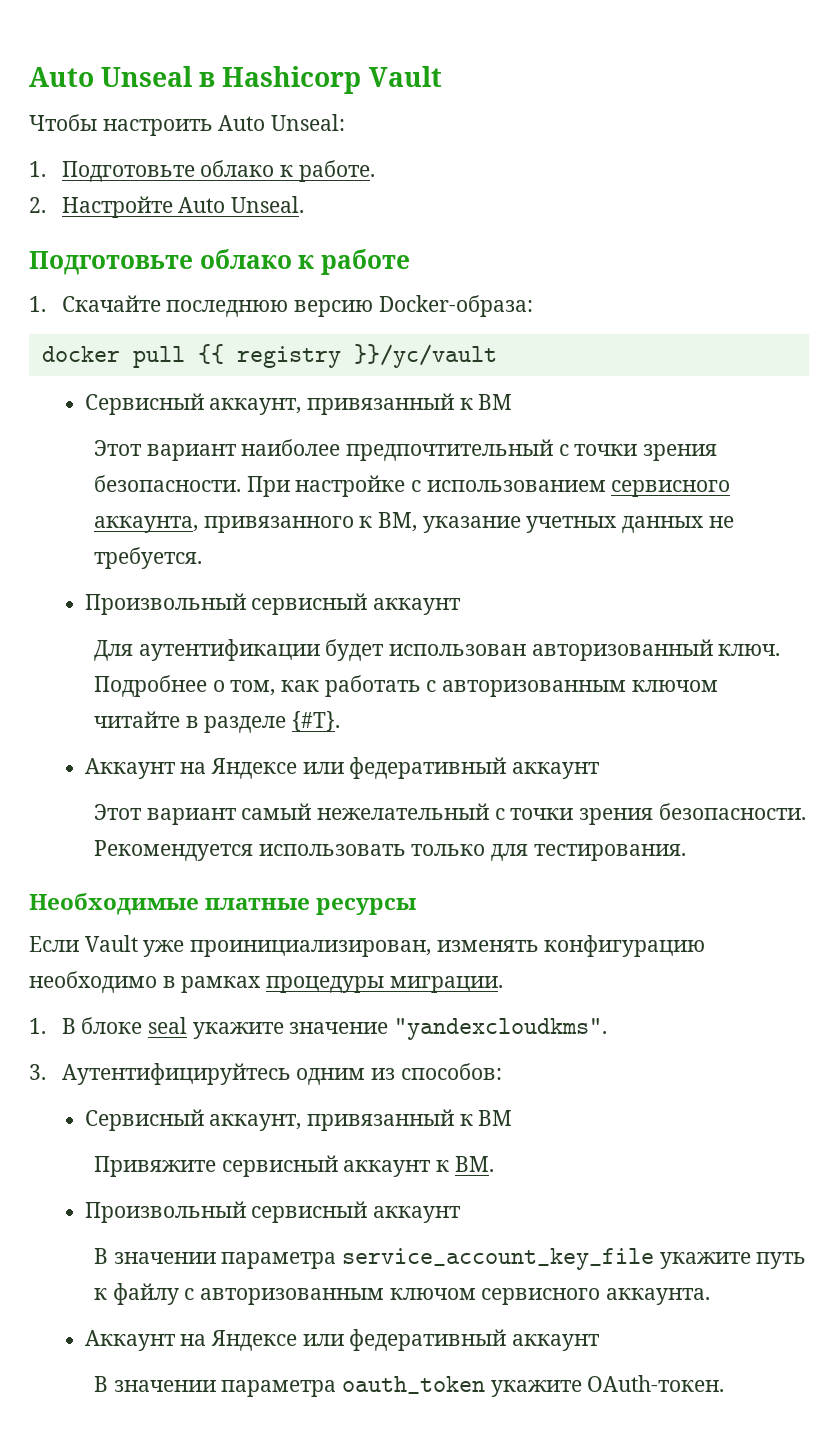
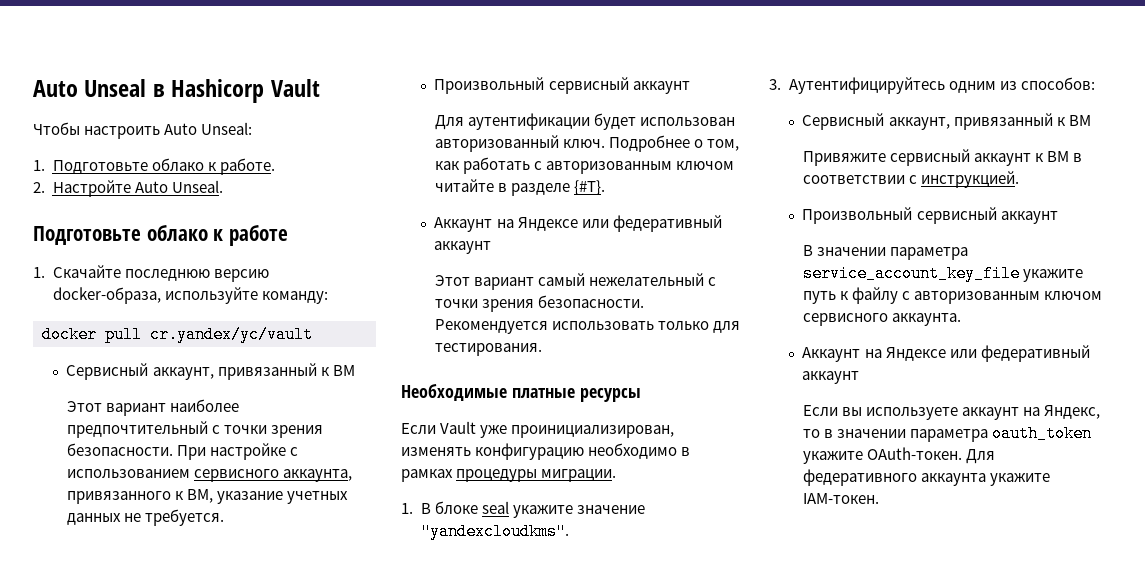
[378,295,533,317] Docker-образа: -> [52,287,328,304] docker-образа, используйте команду:
[197,344,497,368] {{ registry }}/yc/vault -> [150,326,313,343] cr.yandex/yc/vault
[454,1156,494,1172] ВМ. -> [1047,151,1083,162] [802,171,1020,188] ВМ в соответствии с инструкцией.
[94,1376,109,1392] В -> [802,405,1101,420] [802,429,834,438] Если вы используете аккаунт на Яндекс, то в
(725, 1383) none -> [966,449,996,464] [802,469,1051,486] [802,493,879,504] Для федеративного аккаунта укажите IAM-токен.

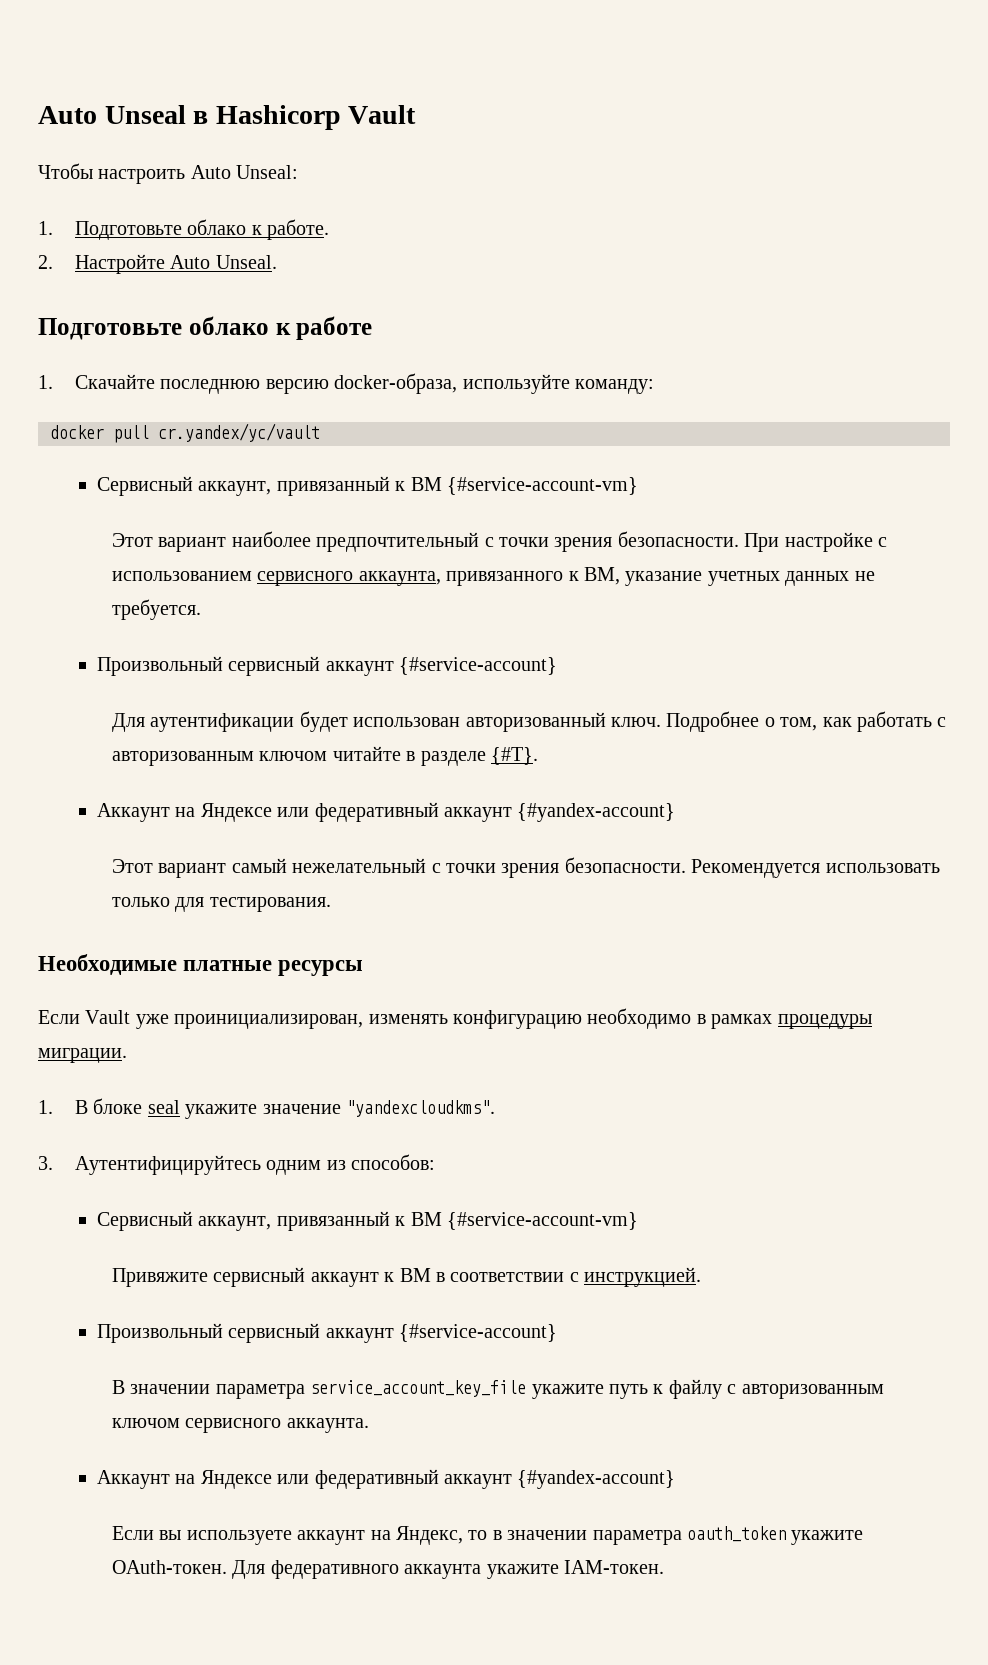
(355, 370) none -> [446,477,638,495] {#service-account-vm}
(690, 87) none -> [399,657,558,675] {#service-account}
(492, 247) none -> [517,803,676,822] {#yandex-account}
(1091, 120) none -> [446,1212,638,1230] {#service-account-vm}
(1058, 217) none -> [399,1324,558,1342] {#service-account}
(860, 377) none -> [517,1470,676,1489] {#yandex-account}

